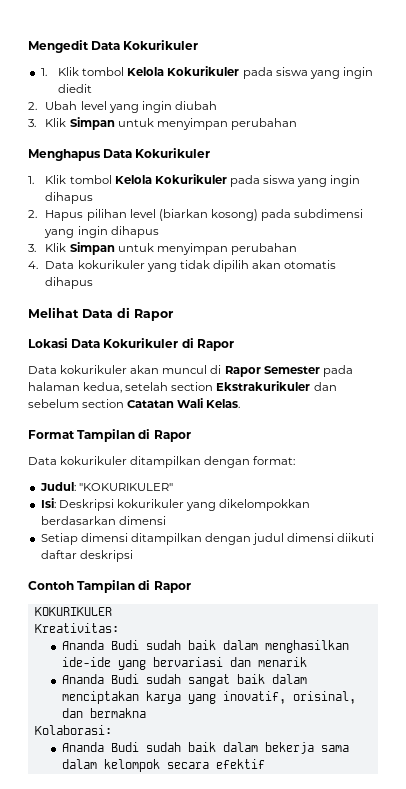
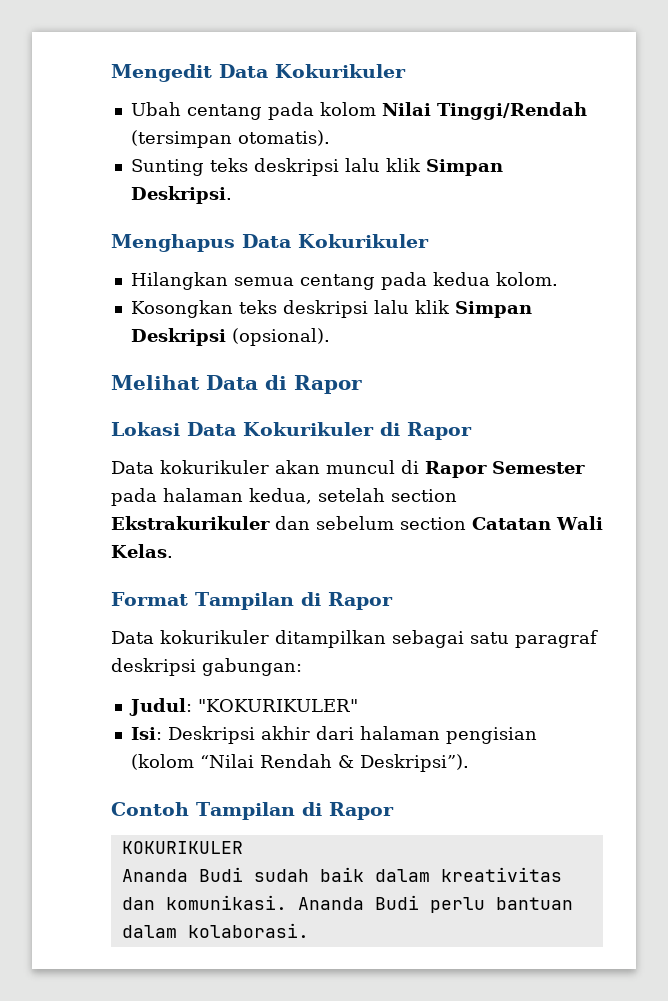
[40,66,373,79] [58,84,93,93] [28,101,217,113] [28,117,297,130] [28,148,211,161] [28,174,361,187] [45,192,94,204] [28,209,364,221] [44,226,159,238] [28,242,297,255] [28,260,337,272] [45,277,94,289] 1. Klik tombol Kelola Kokurikuler pada siswa yang ingin diedit // 2. Ubah level yang ingin diubah // 3. Klik Simpan untuk menyimpan perubahan // Menghapus Data Kokurikuler // 1. Klik tombol Kelola Kokurikuler pada siswa yang ingin dihapus // 2. Hapus pilihan level (biarkan kosong) pada subdimensi yang ingin dihapus // 3. Klik Simpan untuk menyimpan perubahan // 4. Data kokurikuler yang tidak dipilih akan otomatis dihapus -> [130,102,587,120] [130,130,330,148] [130,158,503,176] [130,186,232,204] [111,234,429,252] [130,272,558,290] [130,300,532,318] [130,328,330,346] Ubah centang pada kolom Nilai Tinggi/Rendah (tersimpan otomatis). // Sunting teks deskripsi lalu klik Simpan Deskripsi. // Menghapus Data Kokurikuler // Hilangkan semua centang pada kedua kolom. // Kosongkan teks deskripsi lalu klik Simpan Deskripsi (opsional).
[204,456,296,468] dengan format: -> [392,630,598,648] [111,658,302,676] sebagai satu paragraf deskripsi gabungan:
[116,499,311,511] [40,516,166,525] [40,533,375,545] [40,550,133,562] kokurikuler yang dikelompokkan berdasarkan dimensi // Setiap dimensi ditampilkan dengan judul dimensi diikuti daftar deskripsi -> [260,726,537,744] [130,754,469,772] akhir dari halaman pengisian (kolom “Nilai Rendah & Deskripsi”).
[34,623,119,633] [61,640,349,653] [61,657,307,670] [61,674,307,687] [61,691,356,704] [61,708,146,718] [34,725,112,735] [61,742,349,754] [61,759,265,772] // Kreativitas: // Ananda Budi sudah baik dalam menghasilkan ide-ide yang bervariasi dan menarik // Ananda Budi sudah sangat baik dalam menciptakan karya yang inovatif, orisinal, dan bermakna // Kolaborasi: // Ananda Budi sudah baik dalam bekerja sama dalam kelompok secara efektif -> [121,867,562,882] [121,895,573,913] [121,923,309,938] // Ananda Budi sudah baik dalam kreativitas dan komunikasi. Ananda Budi perlu bantuan dalam kolaborasi.

